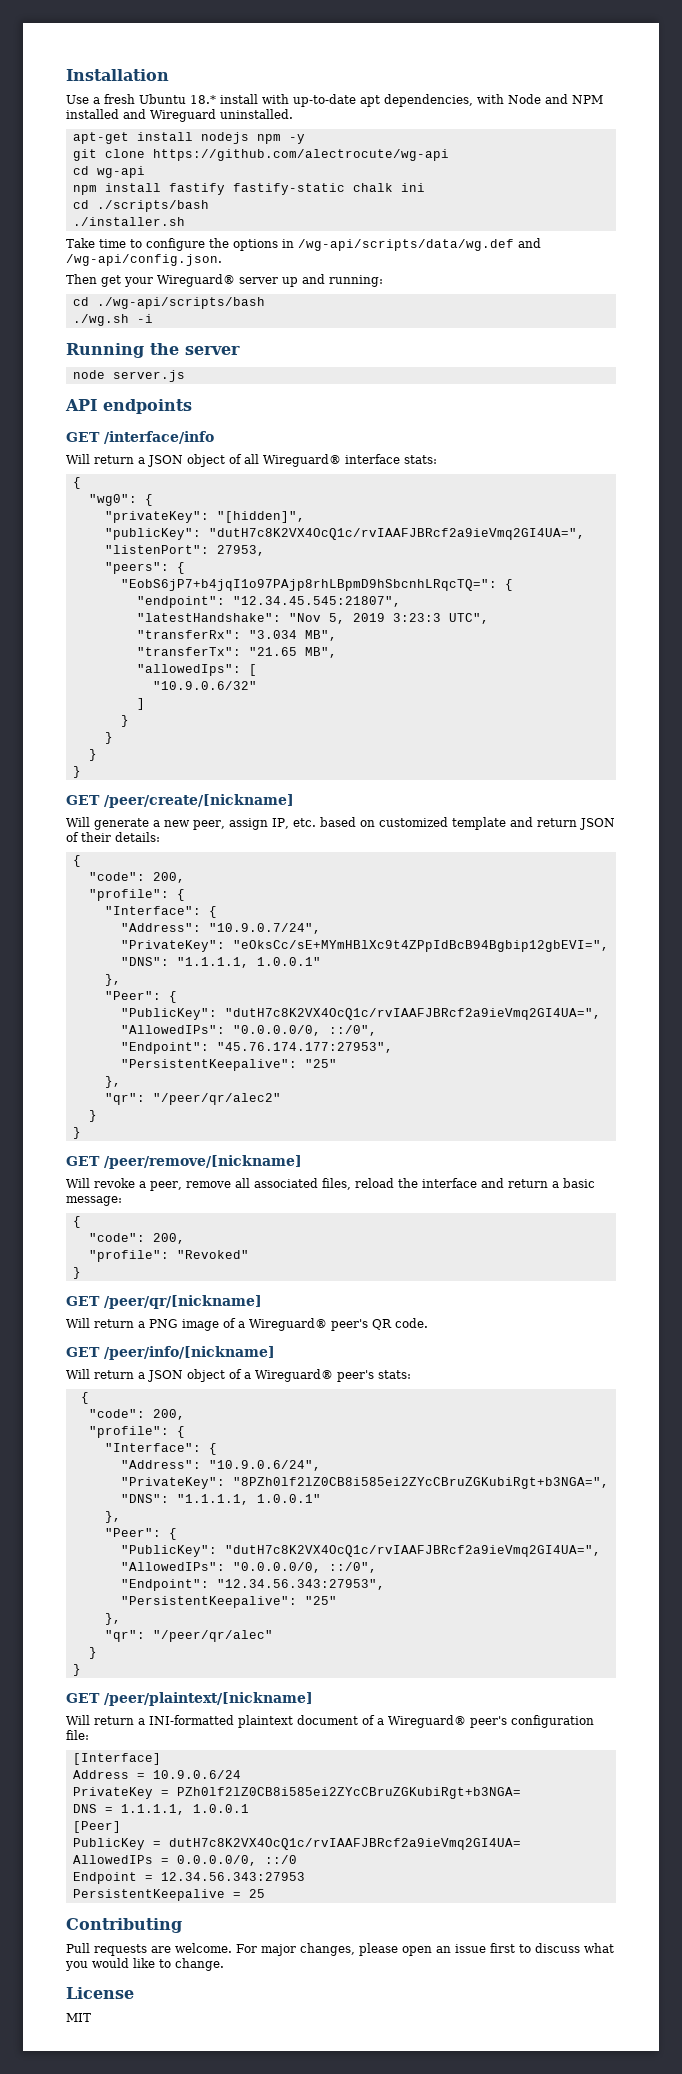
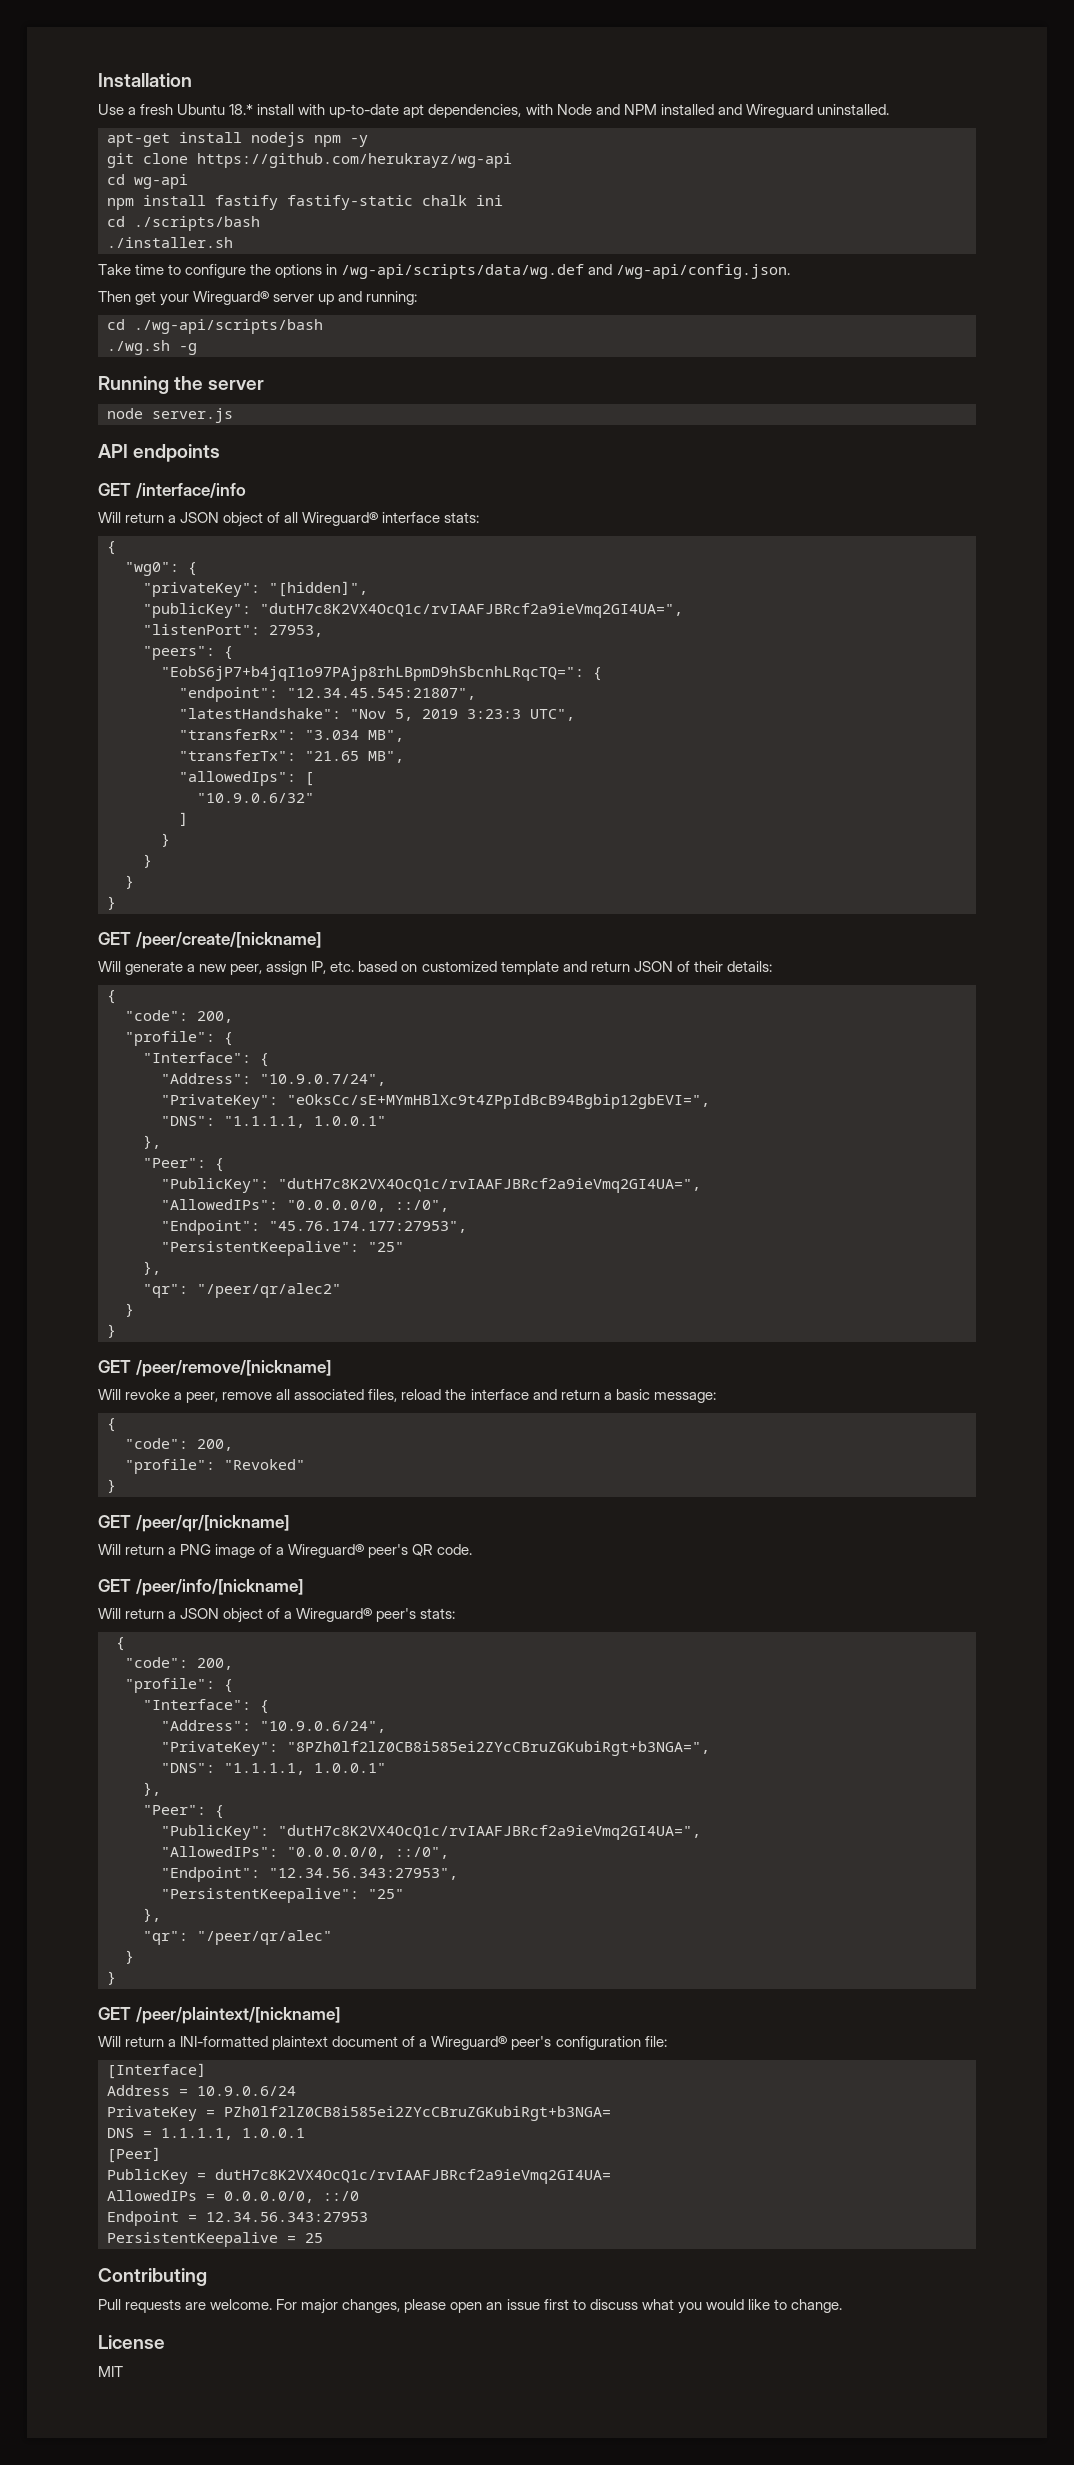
[152,149,449,161] https://github.com/alectrocute/wg-api -> [197,153,512,168] https://github.com/herukrayz/wg-api
[136,314,153,323] -i -> [179,343,197,355] -g

